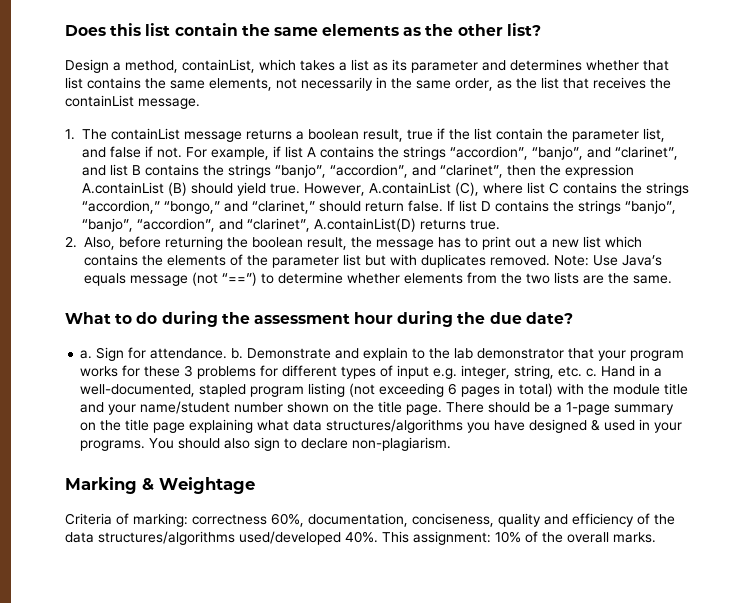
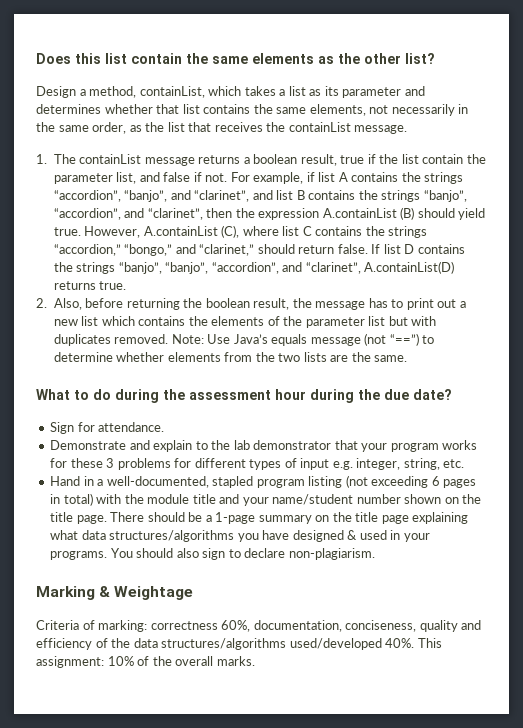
[80,350,93,359] a. -> (452, 394) none
[231,348,244,359] b. -> (165, 427) //
[586,368,598,377] c. -> (465, 463) //

